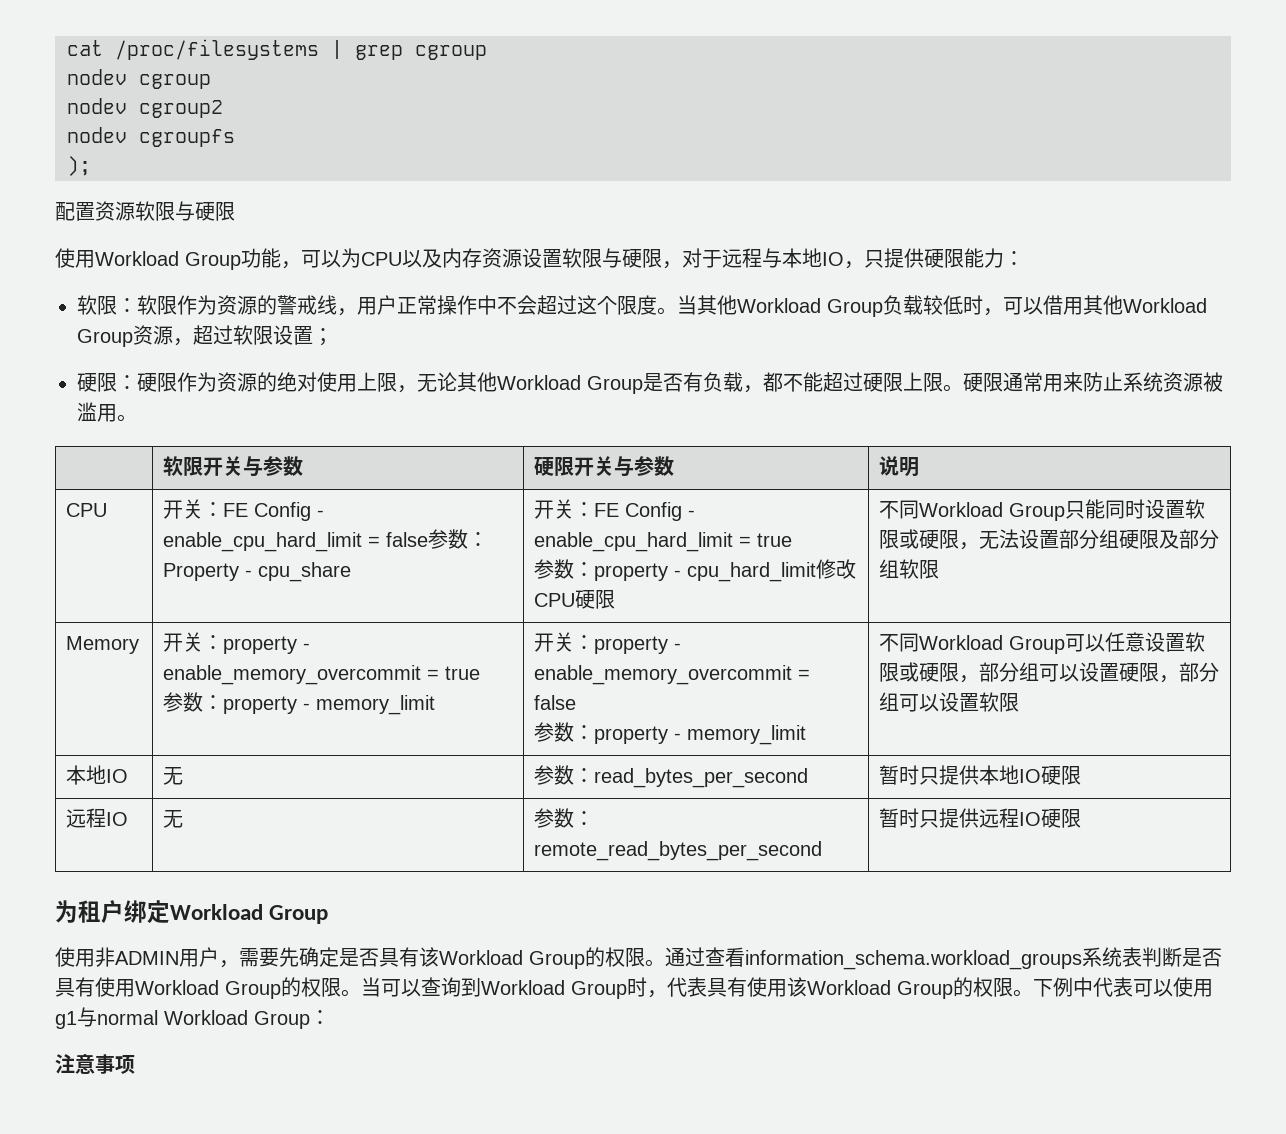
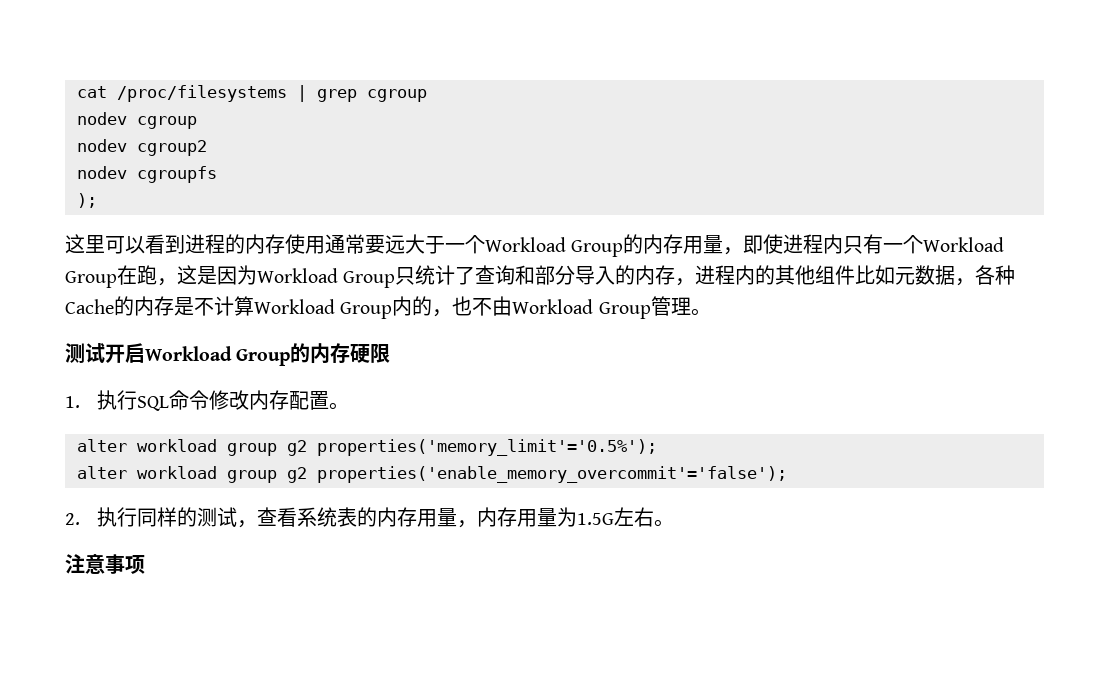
[55,201,235,221] [55,248,1024,270] [77,295,1207,317] [77,325,333,347] [77,372,1223,394] [77,402,137,422] [163,456,304,477] [534,456,675,477] [879,456,920,477] [66,503,108,517] [163,499,325,521] [163,529,489,552] [163,562,352,582] [534,499,696,521] [534,532,793,552] [534,559,857,582] [534,589,616,609] [879,499,1206,521] [879,529,1220,550] [879,559,940,579] [66,636,140,654] [163,632,311,654] [163,665,481,685] [163,692,436,715] [534,632,682,654] [534,665,811,685] [534,695,577,710] [534,722,807,745] [879,632,1206,654] [879,662,1220,683] [879,692,1020,712] [66,765,129,785] [163,767,184,785] [534,765,809,788] [879,765,1082,785] [66,808,129,828] [163,810,184,828] [534,808,595,828] [534,841,823,861] [879,808,1082,828] [55,900,329,924] [55,947,1222,970] [55,977,1213,999] [55,1007,330,1029] 配置资源软限与硬限 // 使用Workload Group功能，可以为CPU以及内存资源设置软限与硬限，对于远程与本地IO，只提供硬限能力： // 软限：软限作为资源的警戒线，用户正常操作中不会超过这个限度。当其他Workload Group负载较低时，可以借用其他Workload Group资源，超过软限设置； // 硬限：硬限作为资源的绝对使用上限，无论其他Workload Group是否有负载，都不能超过硬限上限。硬限通常用来防止系统资源被滥用。 // | 软限开关与参数 | 硬限开关与参数 | 说明 // CPU | 开关：FE Config - enable_cpu_hard_limit = false参数：Property - cpu_share | 开关：FE Config - enable_cpu_hard_limit = true // 参数：property - cpu_hard_limit修改CPU硬限 | 不同Workload Group只能同时设置软限或硬限，无法设置部分组硬限及部分组软限 // Memory | 开关：property - enable_memory_overcommit = true // 参数：property - memory_limit | 开关：property - enable_memory_overcommit = false // 参数：property - memory_limit | 不同Workload Group可以任意设置软限或硬限，部分组可以设置硬限，部分组可以设置软限 // 本地IO | 无 | 参数：read_bytes_per_second | 暂时只提供本地IO硬限 // 远程IO | 无 | 参数：remote_read_bytes_per_second | 暂时只提供远程IO硬限 // 为租户绑定Workload Group // 使用非ADMIN用户，需要先确定是否具有该Workload Group的权限。通过查看information_schema.workload_groups系统表判断是否具有使用Workload Group的权限。当可以查询到Workload Group时，代表具有使用该Workload Group的权限。下例中代表可以使用g1与normal Workload Group： -> [65,234,1005,257] [65,265,1016,288] [65,296,711,319] [65,343,391,366] [65,390,350,411] [77,439,657,456] [77,466,787,483] [65,507,675,528] 这里可以看到进程的内存使用通常要远大于一个Workload Group的内存用量，即使进程内只有一个Workload Group在跑，这是因为Workload Group只统计了查询和部分导入的内存，进程内的其他组件比如元数据，各种Cache的内存是不计算Workload Group内的，也不由Workload Group管理。 // 测试开启Workload Group的内存硬限 // 1.执行SQL命令修改内存配置。 // alter workload group g2 properties('memory_limit'='0.5%'); // alter workload group g2 properties('enable_memory_overcommit'='false'); // 2.执行同样的测试，查看系统表的内存用量，内存用量为1.5G左右。

